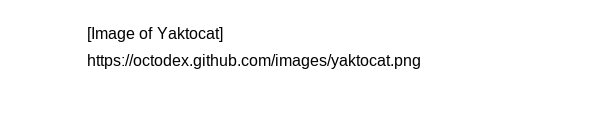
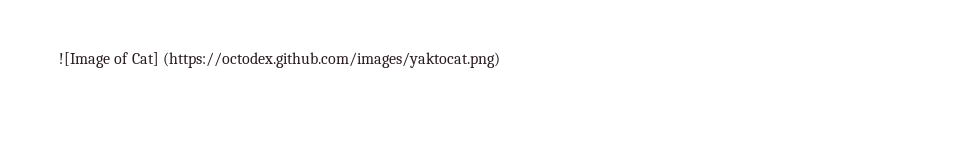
[87,27,223,42] [87,54,421,69] [Image of Yaktocat] https://octodex.github.com/images/yaktocat.png -> [59,52,500,68] ![Image of Cat] (https://octodex.github.com/images/yaktocat.png)

